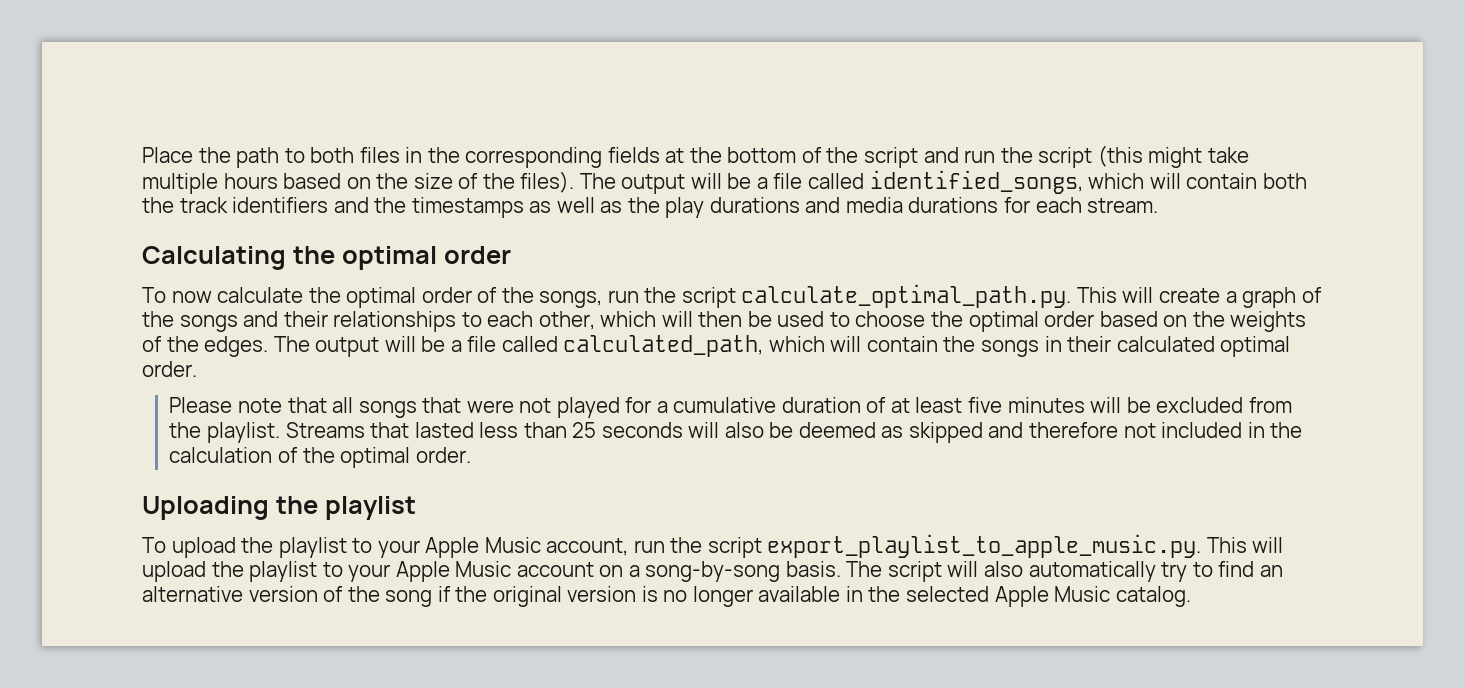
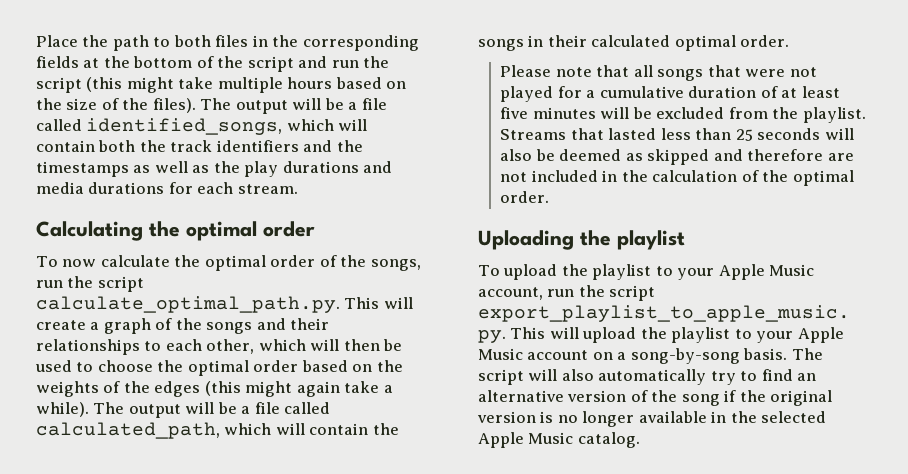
[204,336,269,357] edges. -> [154,381,393,397] [36,402,89,417] edges (this might again take a while).
(1119, 430) none -> [827,153,854,161] are

